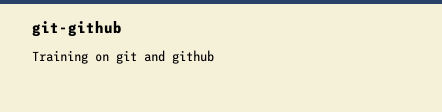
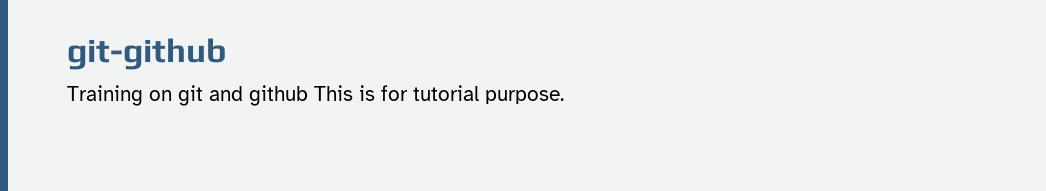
(214, 57) none -> [314,85,564,104] This is for tutorial purpose.

